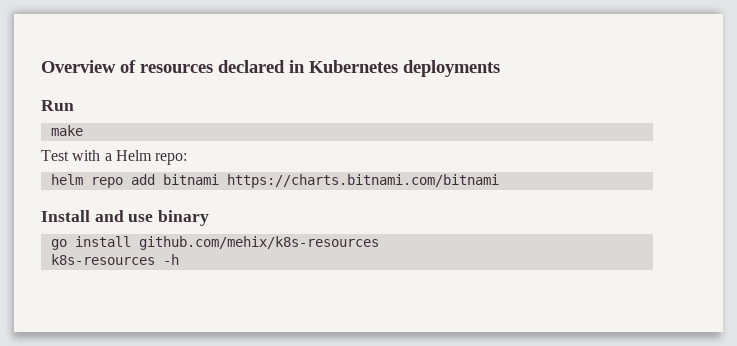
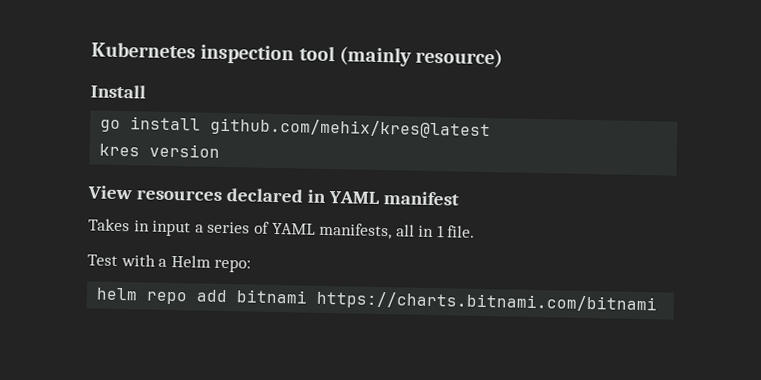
[41,60,500,77] [41,100,74,111] [50,125,83,136] Overview of resources declared in Kubernetes deployments // Run // make -> [91,41,504,69] [90,84,146,99] [100,116,492,140] [99,143,221,158] [87,185,459,206] [88,218,476,240] Kubernetes inspection tool (mainly resource) // Install // go install github.com/mehix/kres@latest // kres version // View resources declared in YAML manifest // Takes in input a series of YAML manifests, all in 1 file.
[41,210,210,226] [50,236,379,250] [50,254,179,265] // Install and use binary // go install github.com/mehix/k8s-resources // k8s-resources -h -> (658, 302) none

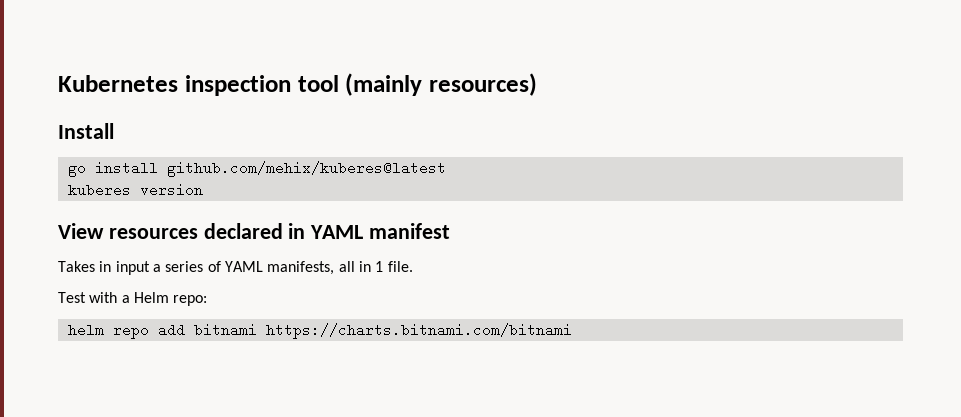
[415,47,504,69] resource) -> [429,73,537,96] resources)
[210,117,492,140] [99,143,141,157] github.com/mehix/kres@latest // kres -> [166,161,446,177] [67,183,131,197] github.com/mehix/kuberes@latest // kuberes

